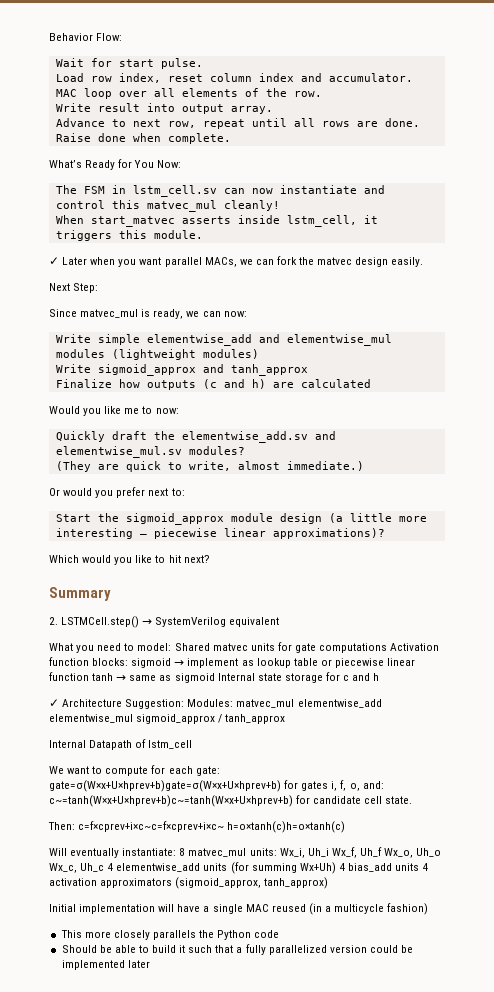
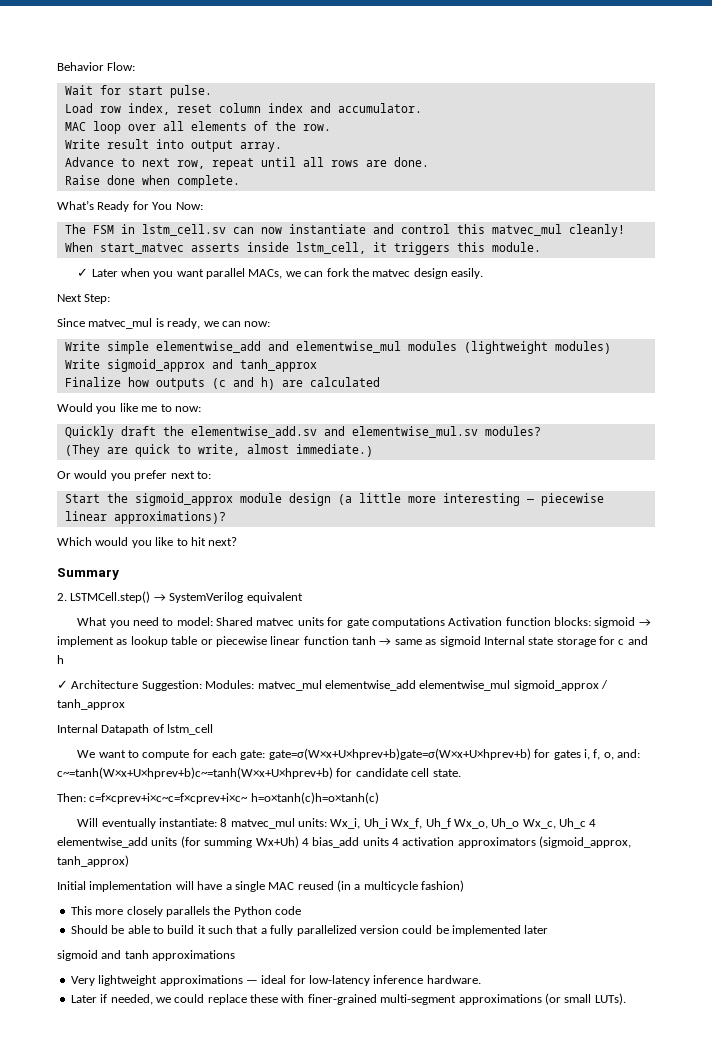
(150, 964) none -> [57,950,236,961] [70,975,481,986] [70,993,626,1005] // sigmoid and tanh approximations // Very lightweight approximations — ideal for low-latency inference hardware. // Later if needed, we could replace these with finer-grained multi-segment approximations (or small LUTs).

